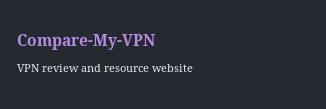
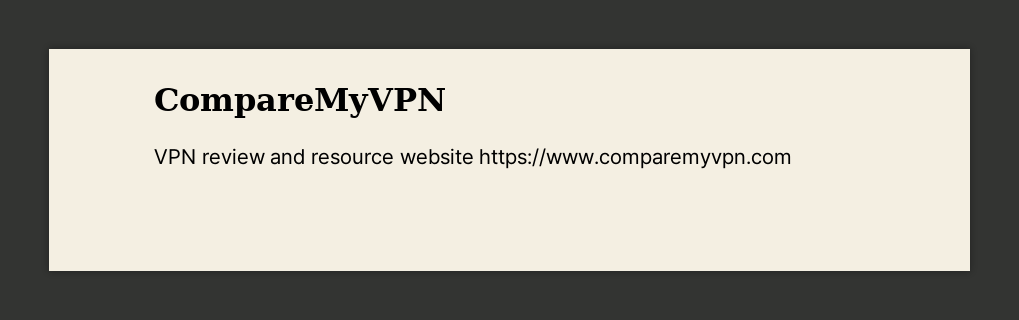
[17,34,155,50] Compare-My-VPN -> [154,88,446,118] CompareMyVPN
(193, 68) none -> [479,148,793,169] https://www.comparemyvpn.com

